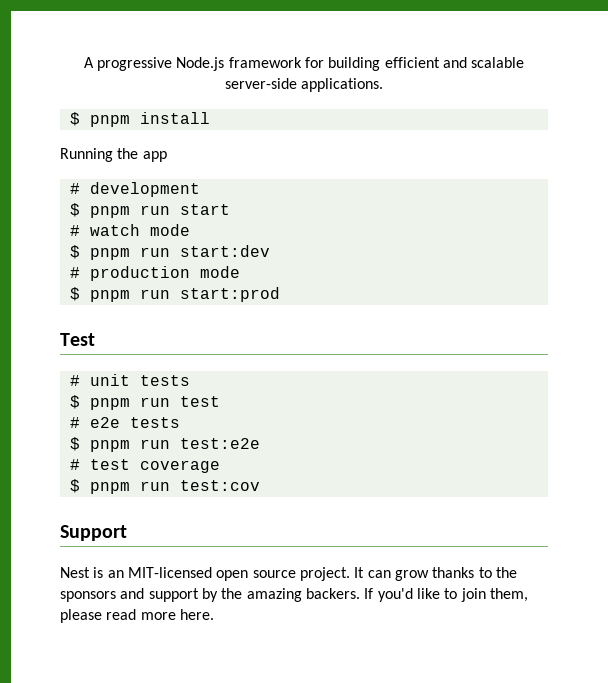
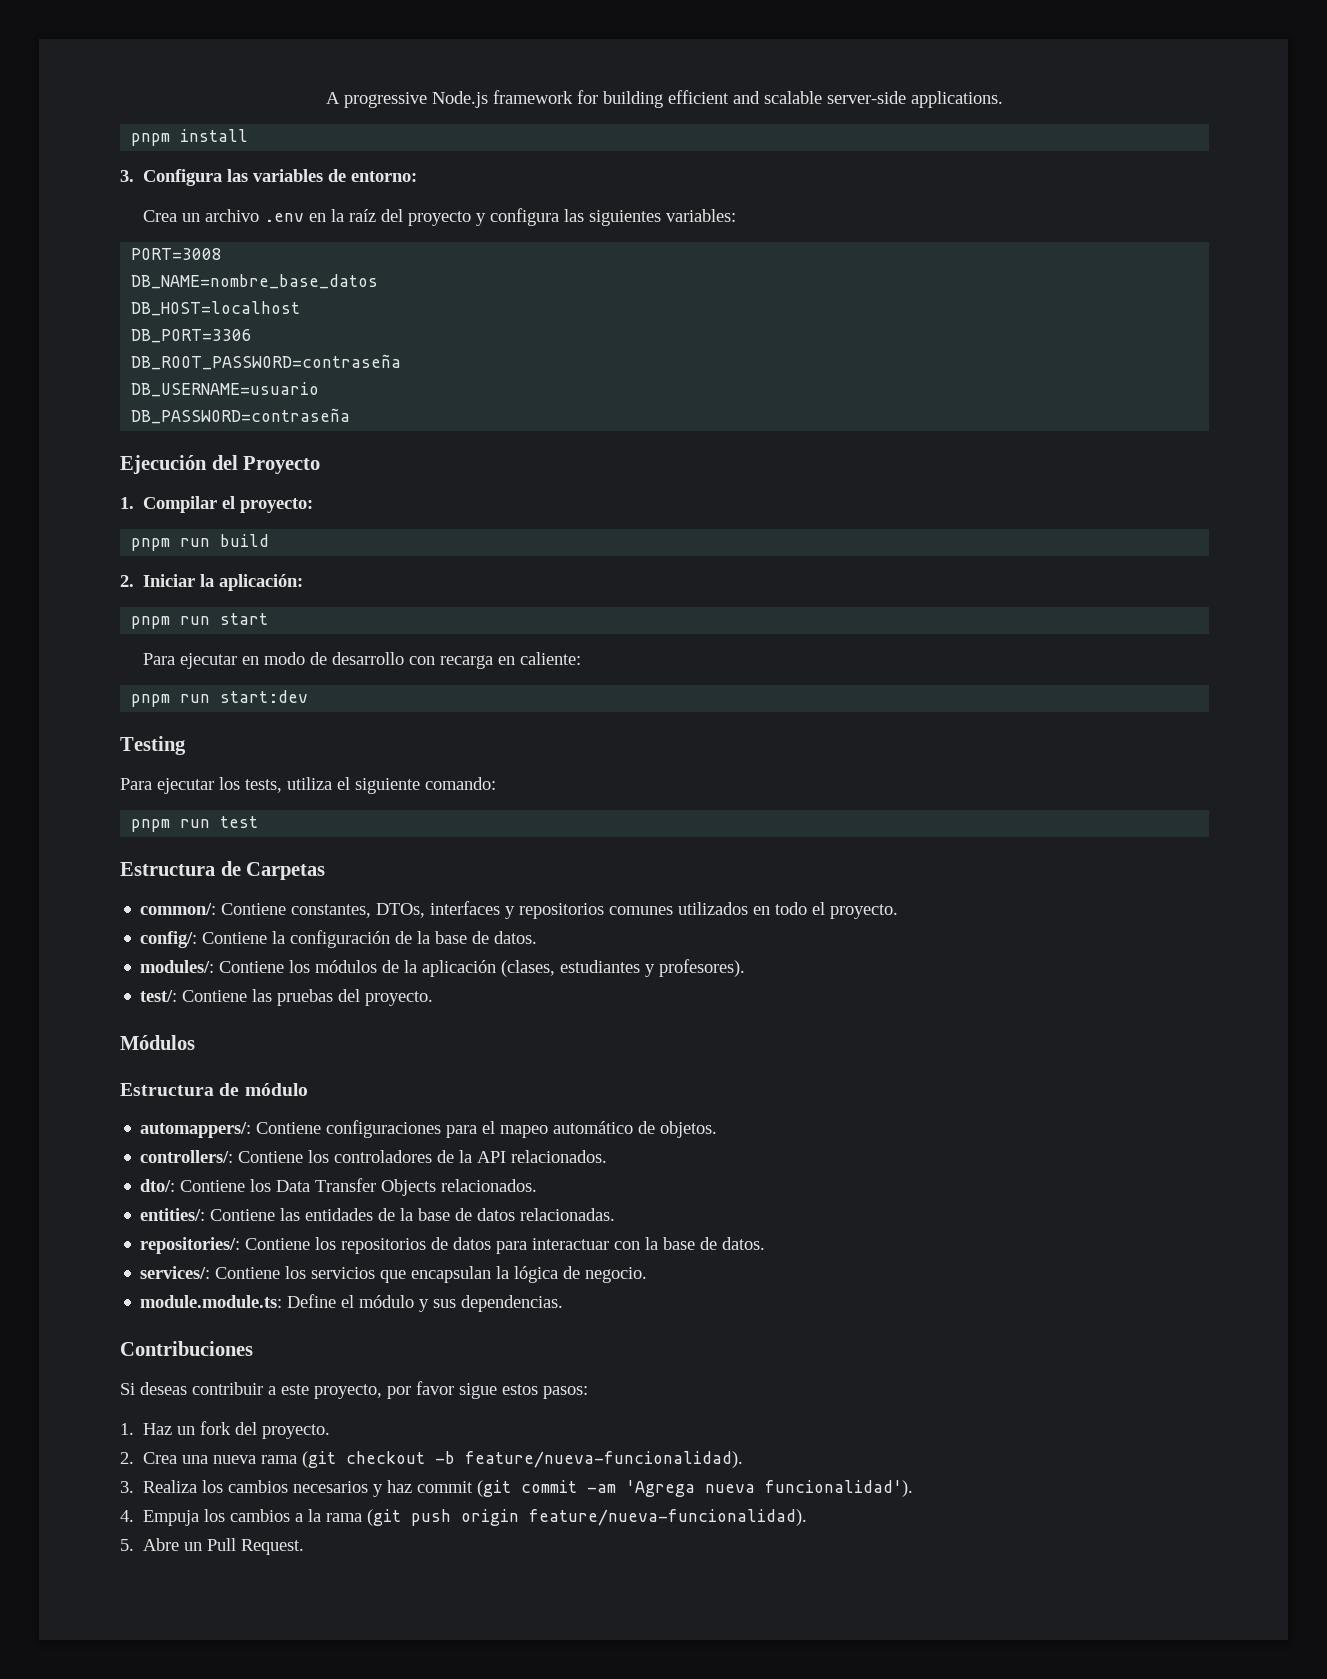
[69,112,80,126] $ -> (1003, 99) none
[60,148,167,162] [69,182,200,197] [69,203,230,218] [69,224,190,236] [69,245,270,260] [69,266,240,281] [69,287,280,302] [60,333,95,346] [69,374,190,386] [69,395,220,410] [69,417,180,428] [69,437,260,452] [69,459,220,473] [69,479,260,494] [60,525,127,541] [60,567,517,581] [60,588,528,602] [60,609,214,623] Running the app // # development // $ pnpm run start // # watch mode // $ pnpm run start:dev // # production mode // $ pnpm run start:prod // Test // # unit tests // $ pnpm run test // # e2e tests // $ pnpm run test:e2e // # test coverage // $ pnpm run test:cov // Support // Nest is an MIT-licensed open source project. It can grow thanks to the sponsors and support by the amazing backers. If you'd like to join them, please read more here. -> [120,169,418,186] [142,208,736,226] [131,248,223,260] [131,274,379,289] [131,301,301,316] [131,329,253,343] [131,354,402,370] [131,382,320,397] [131,408,351,424] [120,455,321,474] [120,496,314,513] [131,534,270,551] [120,574,304,591] [131,613,269,629] [142,652,581,669] [131,690,309,707] [120,736,186,755] [120,777,496,794] [131,816,259,832] [120,861,326,880] [140,901,899,919] [140,930,538,948] [140,959,746,977] [140,989,434,1006] [120,1035,195,1050] [120,1083,308,1096] [140,1120,718,1138] [140,1150,608,1163] [140,1178,538,1196] [140,1208,616,1221] [140,1237,766,1254] [140,1266,648,1283] [140,1294,564,1312] [120,1341,253,1356] [120,1381,588,1399] [120,1421,331,1439] [120,1451,744,1468] [120,1480,914,1497] [120,1509,808,1526] [120,1538,305,1555] 3. Configura las variables de entorno: // Crea un archivo .env en la raíz del proyecto y configura las siguientes variables: // PORT=3008 // DB_NAME=nombre_base_datos // DB_HOST=localhost // DB_PORT=3306 // DB_ROOT_PASSWORD=contraseña // DB_USERNAME=usuario // DB_PASSWORD=contraseña // Ejecución del Proyecto // 1. Compilar el proyecto: // pnpm run build // 2. Iniciar la aplicación: // pnpm run start // Para ejecutar en modo de desarrollo con recarga en caliente: // pnpm run start:dev // Testing // Para ejecutar los tests, utiliza el siguiente comando: // pnpm run test // Estructura de Carpetas // common/: Contiene constantes, DTOs, interfaces y repositorios comunes utilizados en todo el proyecto. // config/: Contiene la configuración de la base de datos. // modules/: Contiene los módulos de la aplicación (clases, estudiantes y profesores). // test/: Contiene las pruebas del proyecto. // Módulos // Estructura de módulo // automappers/: Contiene configuraciones para el mapeo automático de objetos. // controllers/: Contiene los controladores de la API relacionados. // dto/: Contiene los Data Transfer Objects relacionados. // entities/: Contiene las entidades de la base de datos relacionadas. // repositories/: Contiene los repositorios de datos para interactuar con la base de datos. // services/: Contiene los servicios que encapsulan la lógica de negocio. // module.module.ts: Define el módulo y sus dependencias. // Contribuciones // Si deseas contribuir a este proyecto, por favor sigue estos pasos: // 1. Haz un fork del proyecto. // 2. Crea una nueva rama (git checkout -b feature/nueva-funcionalidad). // 3. Realiza los cambios necesarios y haz commit (git commit -am 'Agrega nueva funcionalidad'). // 4. Empuja los cambios a la rama (git push origin feature/nueva-funcionalidad). // 5. Abre un Pull Request.

